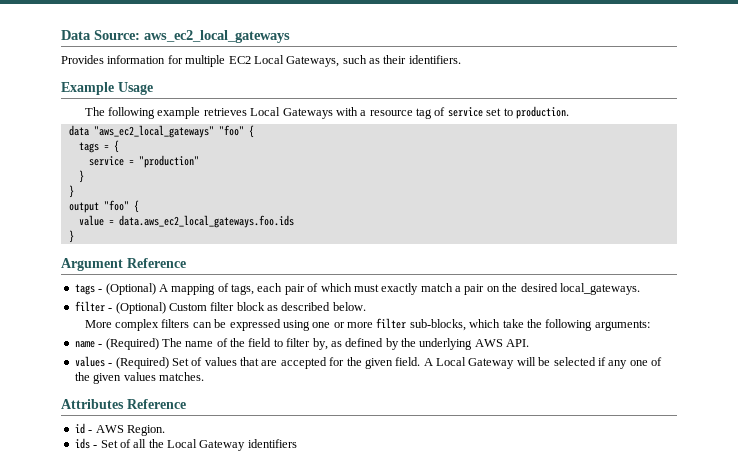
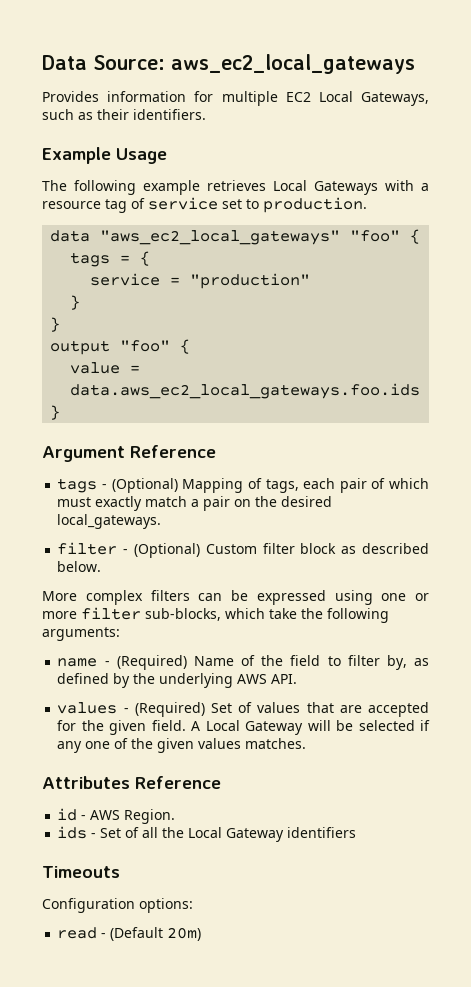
[158,284,216,295] A mapping -> [182,478,244,493] Mapping
[161,338,214,347] The name -> [193,656,234,666] Name
(297, 443) none -> [42,866,120,878] [42,898,193,913] [57,927,202,941] // Timeouts // Configuration options: // read - (Default 20m)

